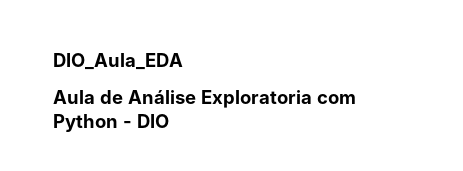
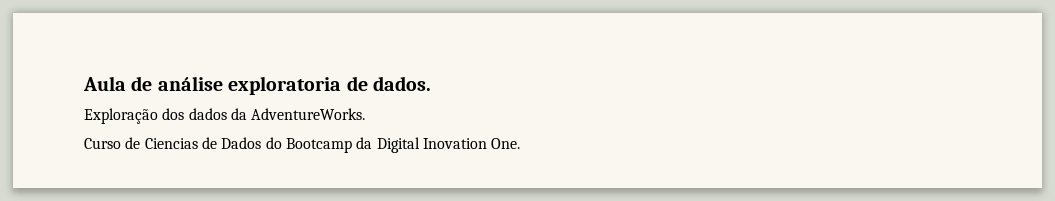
[53,53,183,70] DIO_Aula_EDA // -> (83, 83) none
[127,90,356,108] [53,114,169,132] Análise Exploratoria com Python - DIO -> [157,76,431,95] [84,108,366,124] [84,137,521,153] análise exploratoria de dados. // Exploração dos dados da AdventureWorks. // Curso de Ciencias de Dados do Bootcamp da Digital Inovation One.

